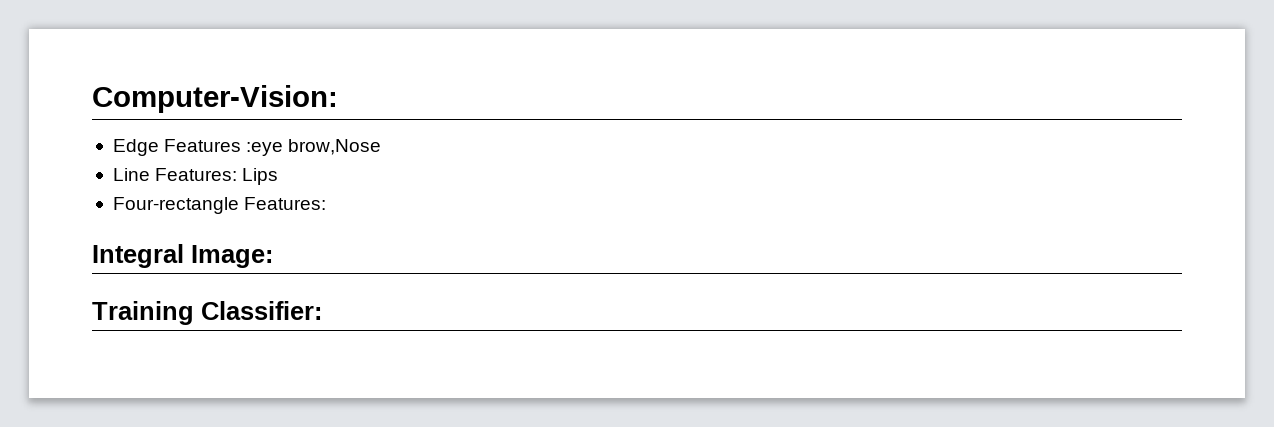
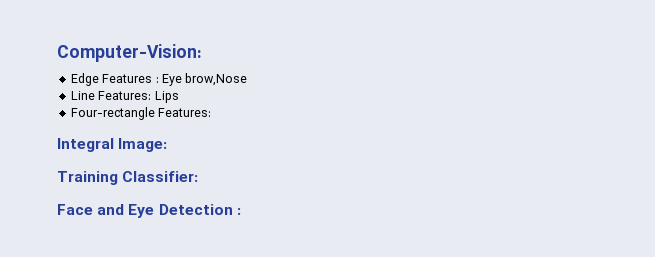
[246,142,284,156] :eye -> [155,74,182,86] : Eye
(322, 310) none -> [57,204,241,218] // Face and Eye Detection :

